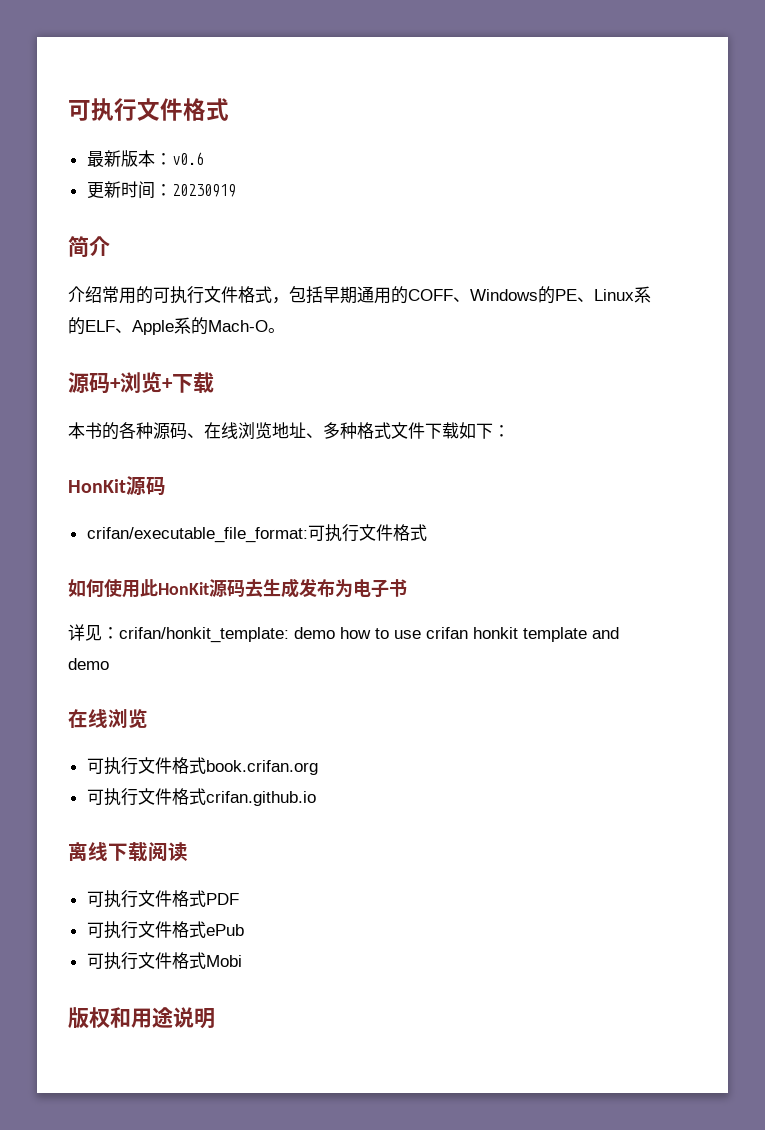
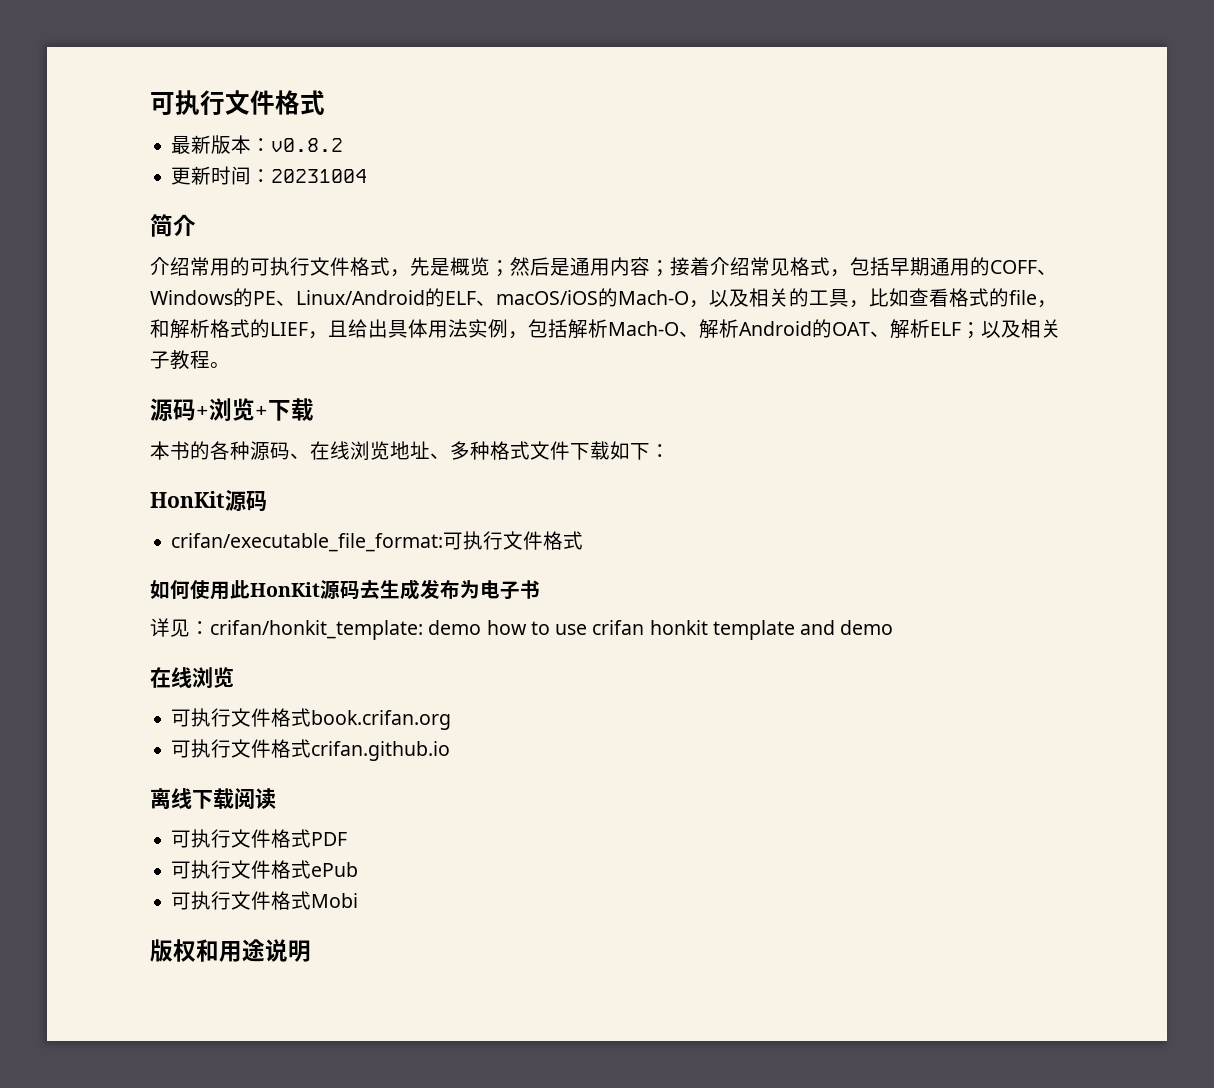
[171,152,204,165] v0.6 -> [271,138,344,152] v0.8.2
[171,184,236,197] 20230919 -> [271,169,368,183] 20231004
(289, 300) none -> [410,257,850,277] 先是概览；然后是通用内容；接着介绍常见格式，
[594,286,651,303] Linux系 -> [296,290,425,305] Linux/Android
[132,317,268,335] Apple系的Mach-O -> [496,288,1057,308] [150,319,1061,339] [150,350,210,370] macOS/iOS的Mach-O，以及相关的工具，比如查看格式的file，和解析格式的LIEF，且给出具体用法实例，包括解析Mach-O、解析Android的OAT、解析ELF；以及相关子教程

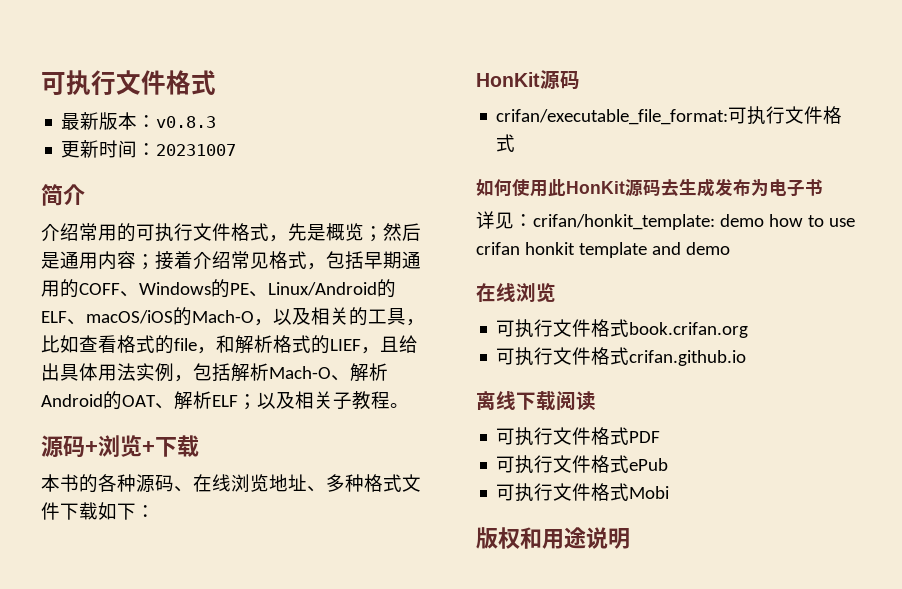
[271,138,344,152] v0.8.2 -> [156,116,217,128] v0.8.3
[271,169,368,183] 20231004 -> [156,144,237,156] 20231007

